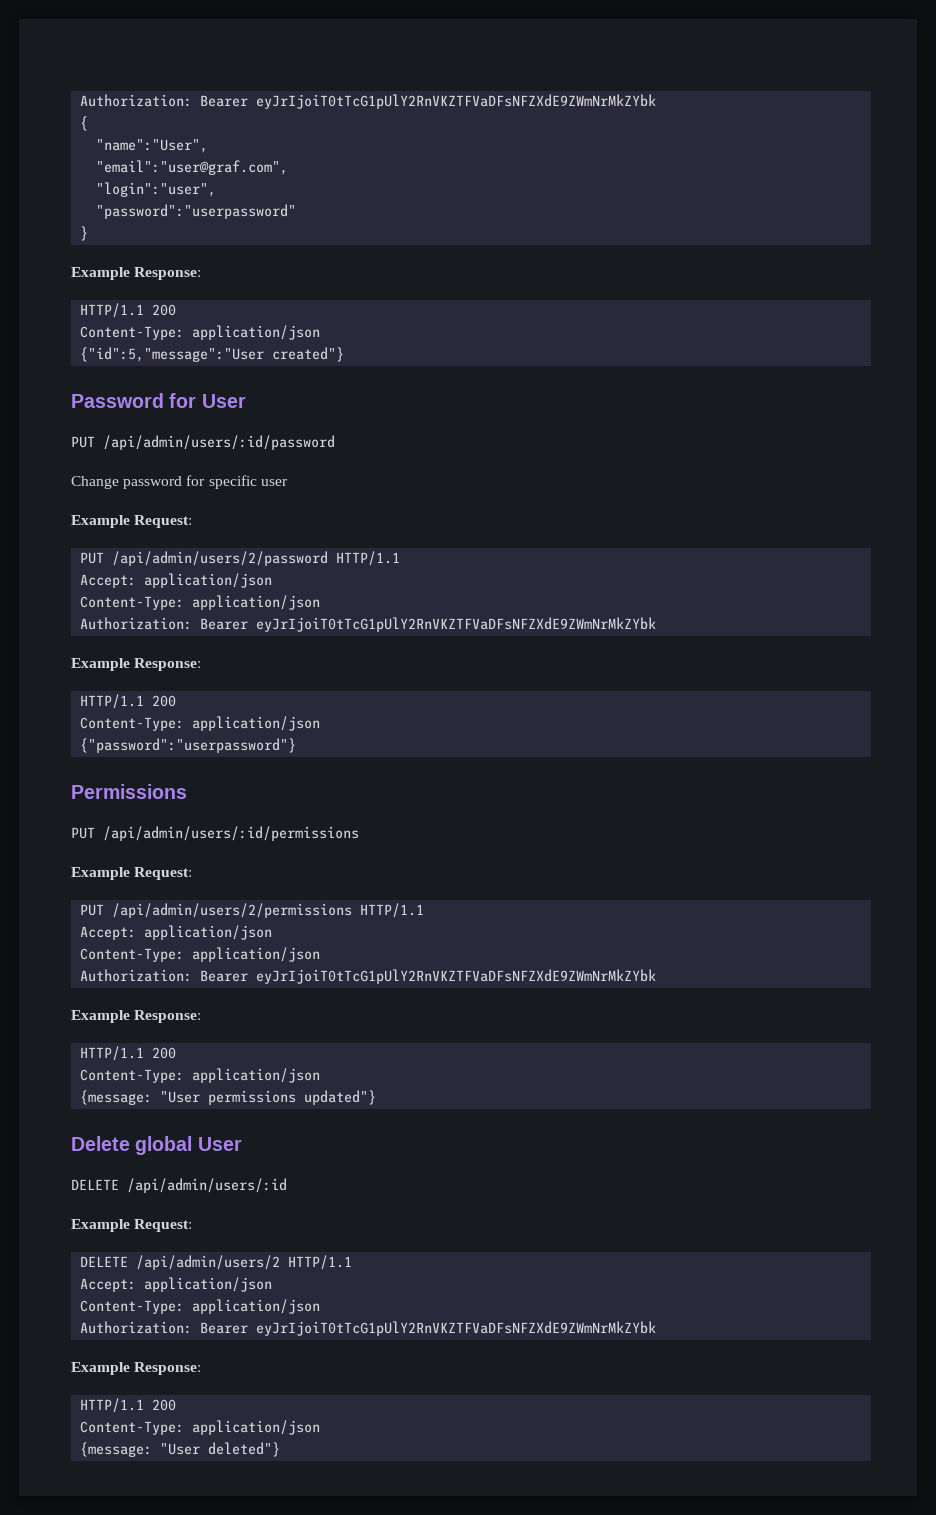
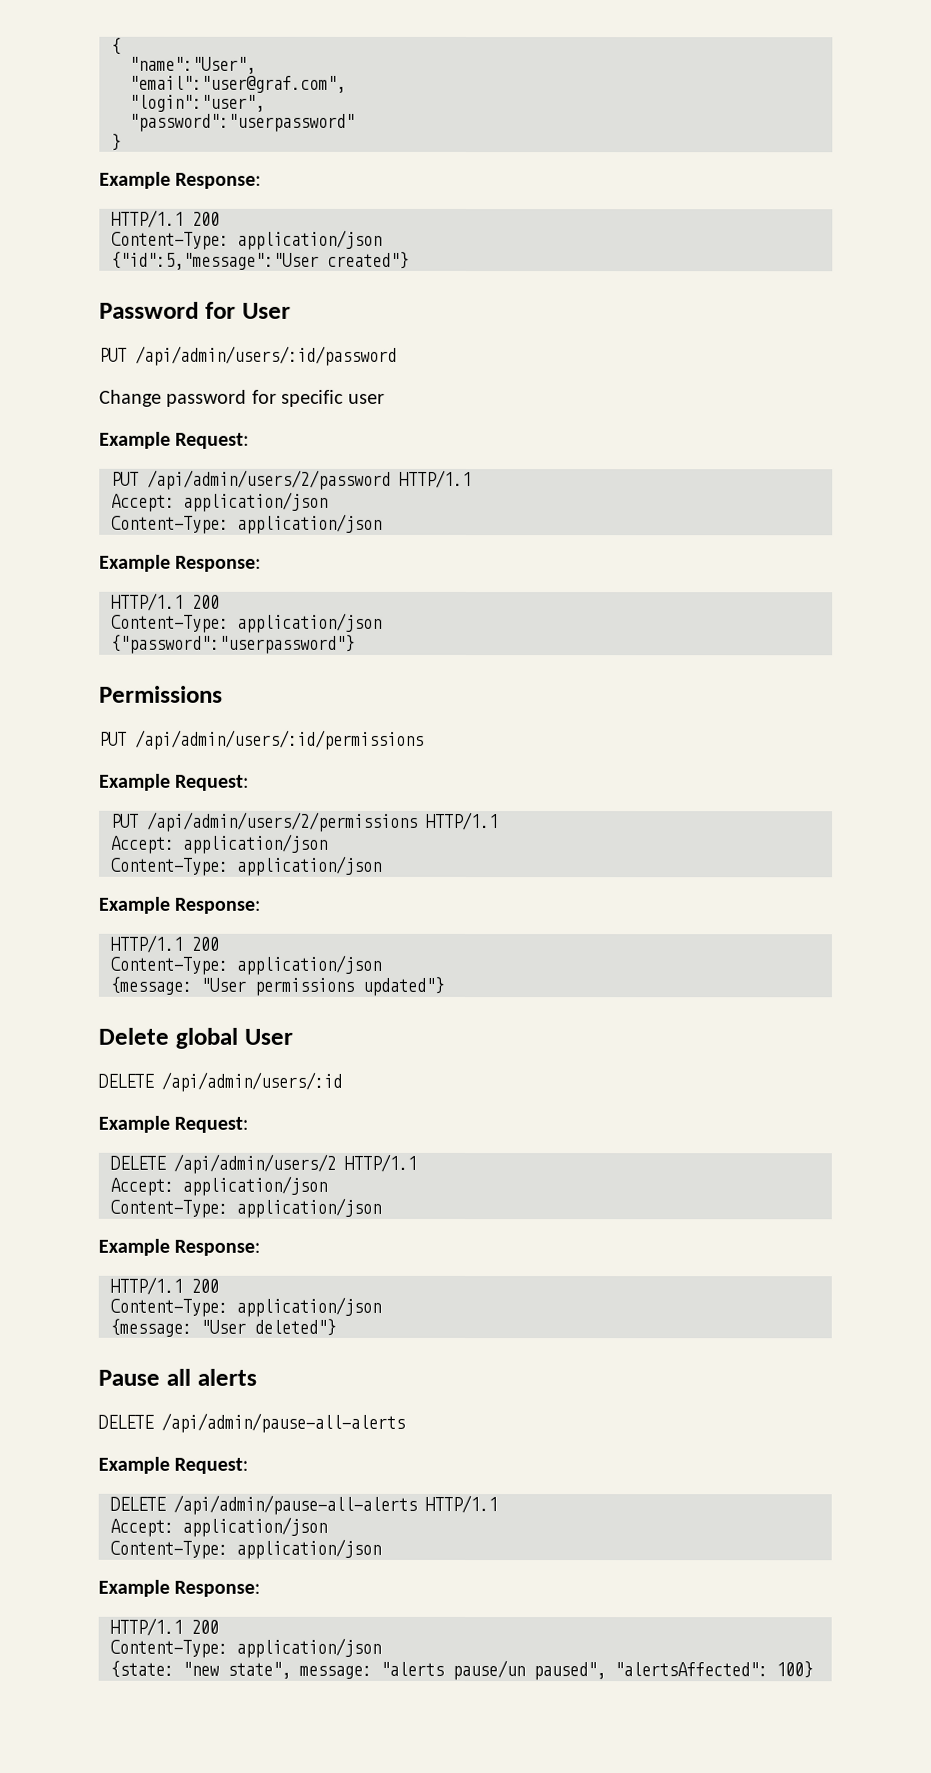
[80,94,657,109] Authorization: Bearer eyJrIjoiT0tTcG1pUlY2RnVKZTFVaDFsNFZXdE9ZWmNrMkZYbk // -> (111, 46) none
[80,617,657,632] // Authorization: Bearer eyJrIjoiT0tTcG1pUlY2RnVKZTFVaDFsNFZXdE9ZWmNrMkZYbk -> (382, 523) none
[80,969,657,984] // Authorization: Bearer eyJrIjoiT0tTcG1pUlY2RnVKZTFVaDFsNFZXdE9ZWmNrMkZYbk -> (382, 865) none
[80,1321,657,1336] // Authorization: Bearer eyJrIjoiT0tTcG1pUlY2RnVKZTFVaDFsNFZXdE9ZWmNrMkZYbk -> (381, 1207) none
(281, 1449) none -> [98,1368,257,1386] [98,1412,405,1433] [98,1456,249,1474] [110,1494,498,1515] [110,1516,327,1537] [110,1538,381,1559] [98,1579,261,1597] [110,1617,219,1636] [110,1637,381,1658] [110,1659,813,1681] // Pause all alerts // DELETE /api/admin/pause-all-alerts // Example Request: // DELETE /api/admin/pause-all-alerts HTTP/1.1 // Accept: application/json // Content-Type: application/json // Example Response: // HTTP/1.1 200 // Content-Type: application/json // {state: "new state", message: "alerts pause/un paused", "alertsAffected": 100}

